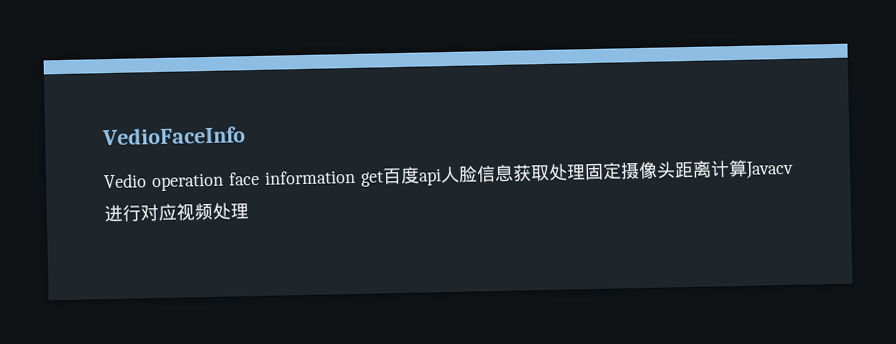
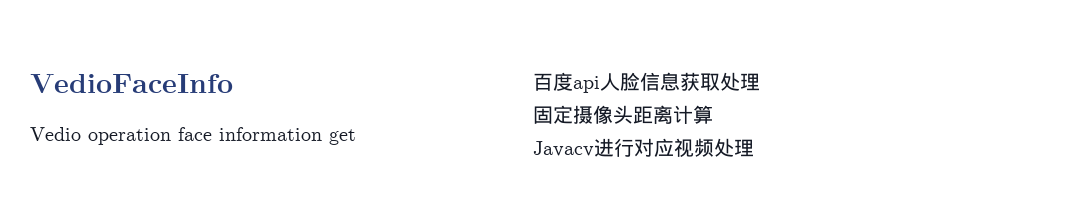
(384, 179) none -> (356, 137) //
(586, 172) none -> (760, 82) //
(748, 168) none -> (713, 114) //

